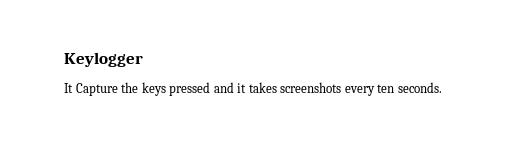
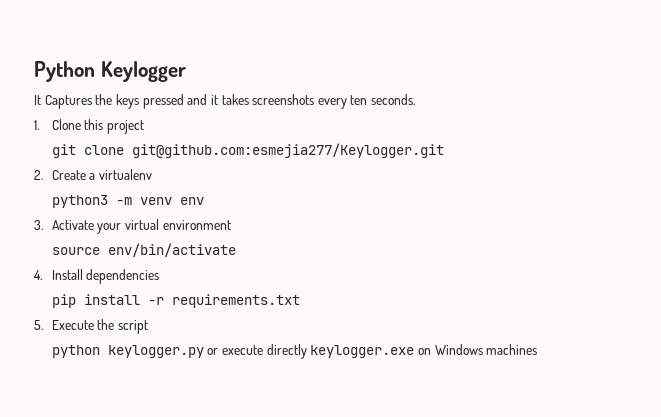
(64, 59) none -> [34,61,95,82] Python
[75,83,118,96] Capture -> [44,95,92,109] Captures
(442, 87) none -> [34,119,145,134] [51,143,444,158] [34,169,153,180] [51,195,204,208] [34,219,231,234] [51,243,236,257] [34,269,160,284] [51,294,300,308] [34,319,149,334] [51,344,538,359] // 1. Clone this project // git clone git@github.com:esmejia277/Keylogger.git // 2. Create a virtualenv // python3 -m venv env // 3. Activate your virtual environment // source env/bin/activate // 4. Install dependencies // pip install -r requirements.txt // 5. Execute the script // python keylogger.py or execute directly keylogger.exe on Windows machines

